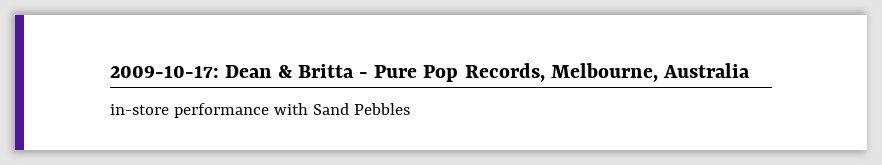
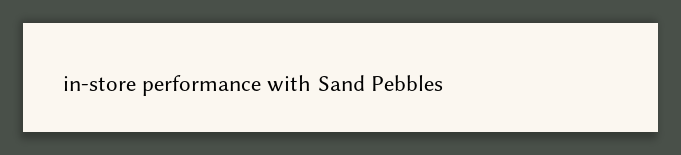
[110,63,750,82] 2009-10-17: Dean & Britta - Pure Pop Records, Melbourne, Australia // -> (63, 83) none

